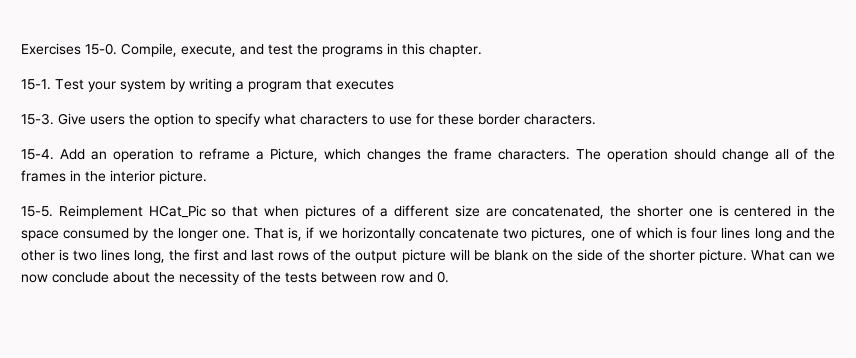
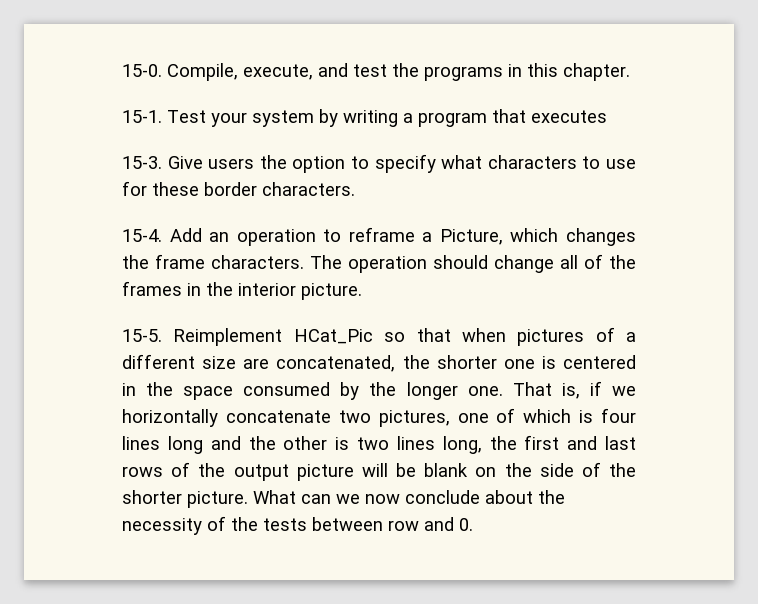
[21,43,81,55] Exercises -> (122, 70) none

